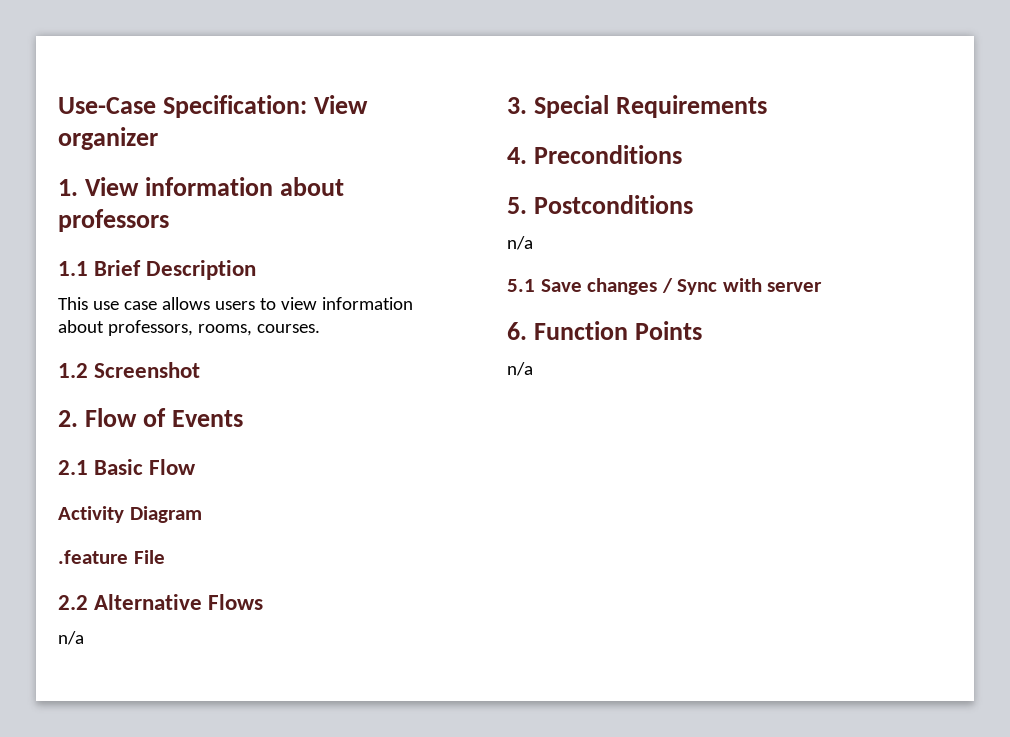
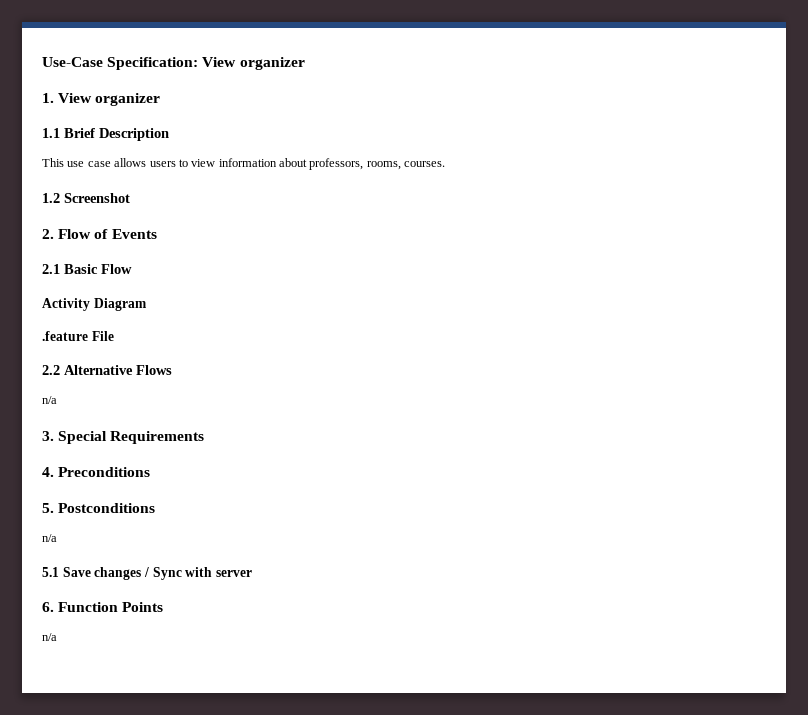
[145,177,345,196] [58,209,169,232] information about professors -> [95,93,161,106] organizer

